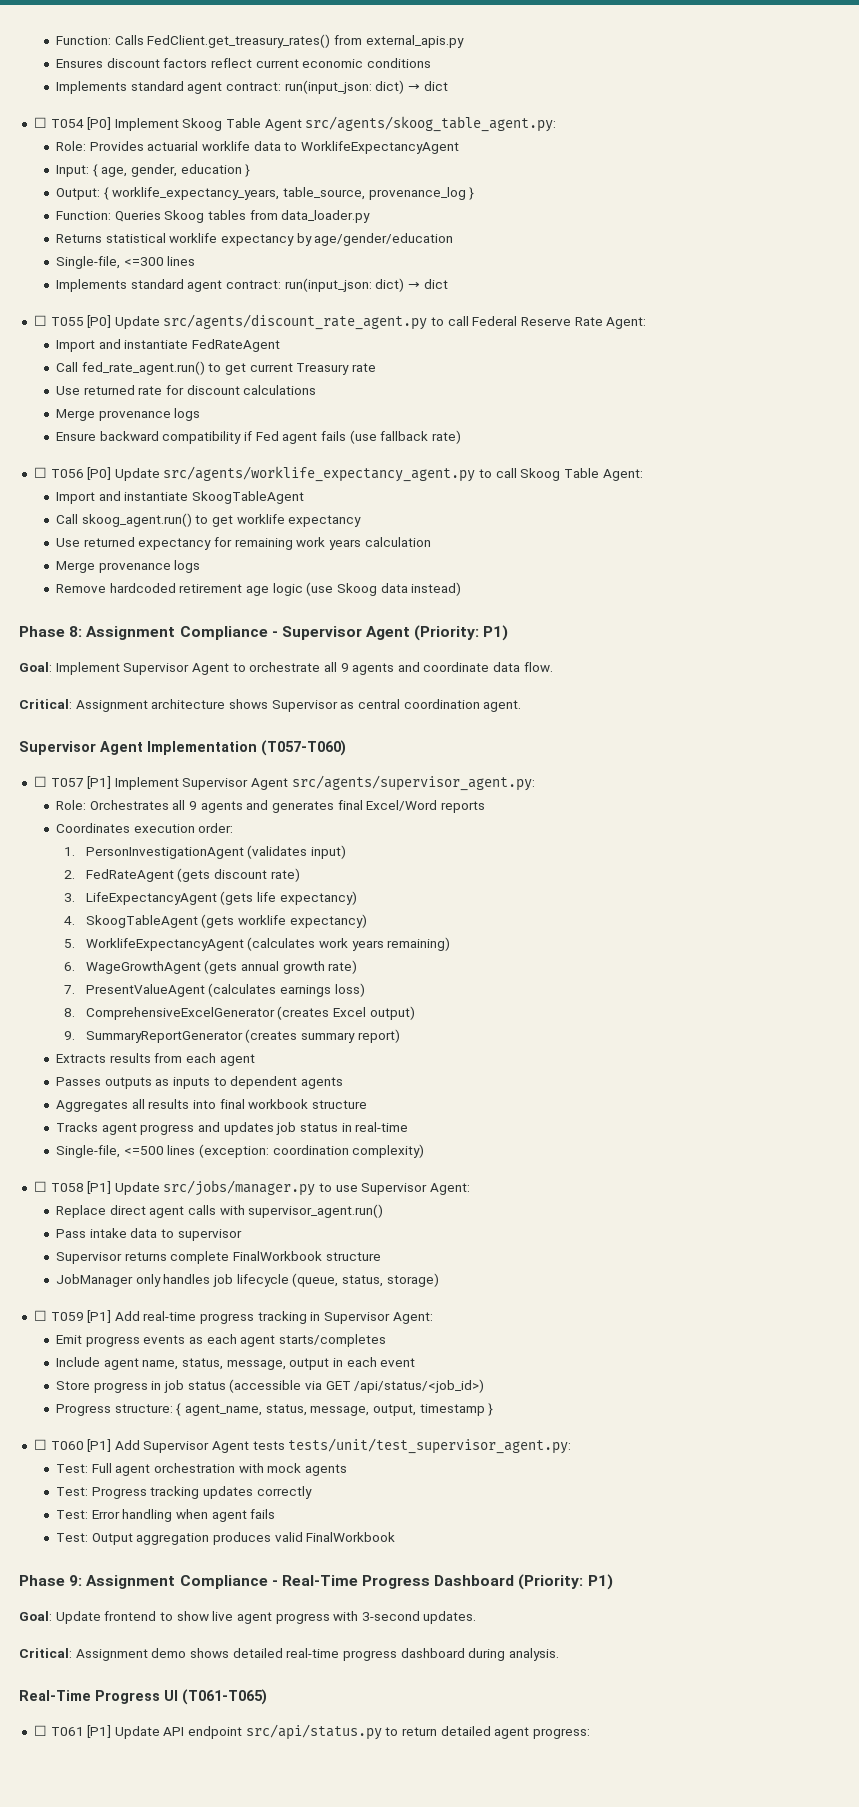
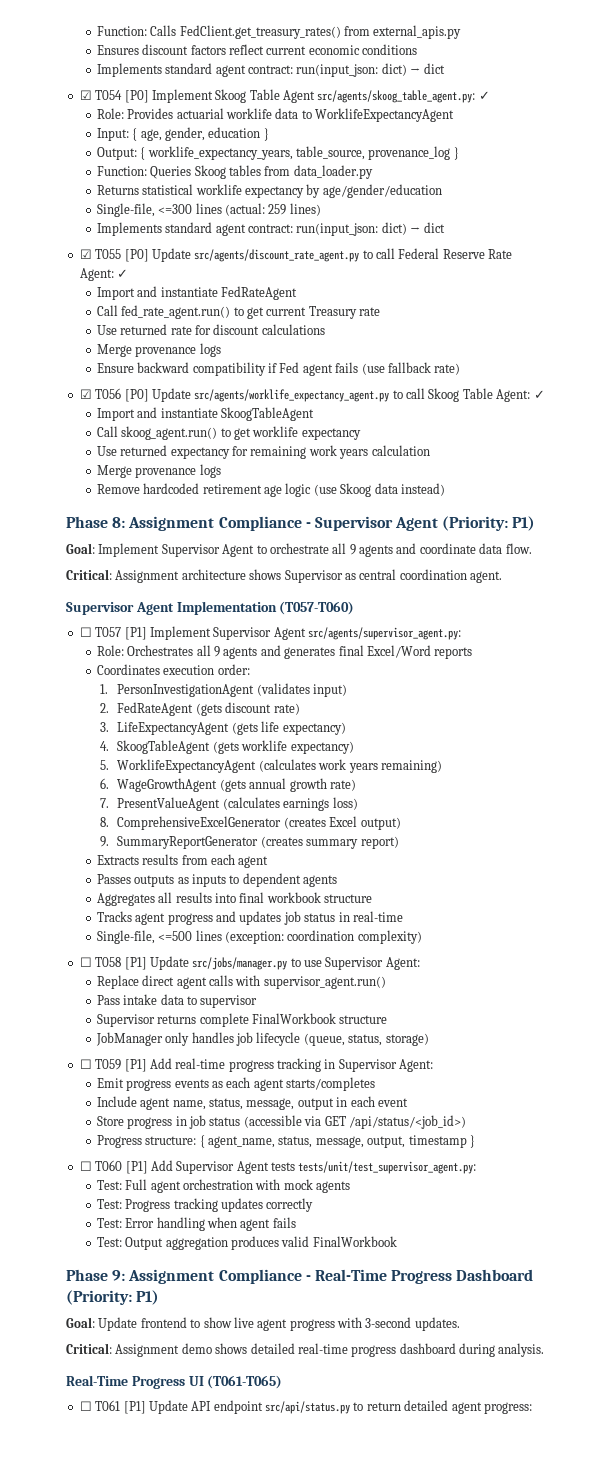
[33,117,47,128] ☐ -> [79,90,92,100] ☑
(557, 124) none -> [478,91,490,100] ✓
[56,278,448,292] [33,315,47,326] // Implements standard agent contract: run(input_json: dict) → dict // ☐ -> [225,203,321,216] [96,222,445,236] [79,249,92,259] (actual: 259 lines) // Implements standard agent contract: run(input_json: dict) → dict // ☑
(647, 323) none -> [117,269,129,278] ✓
[33,467,47,478] ☐ -> [79,389,92,399] ☑
(643, 475) none -> [533,390,545,399] ✓

